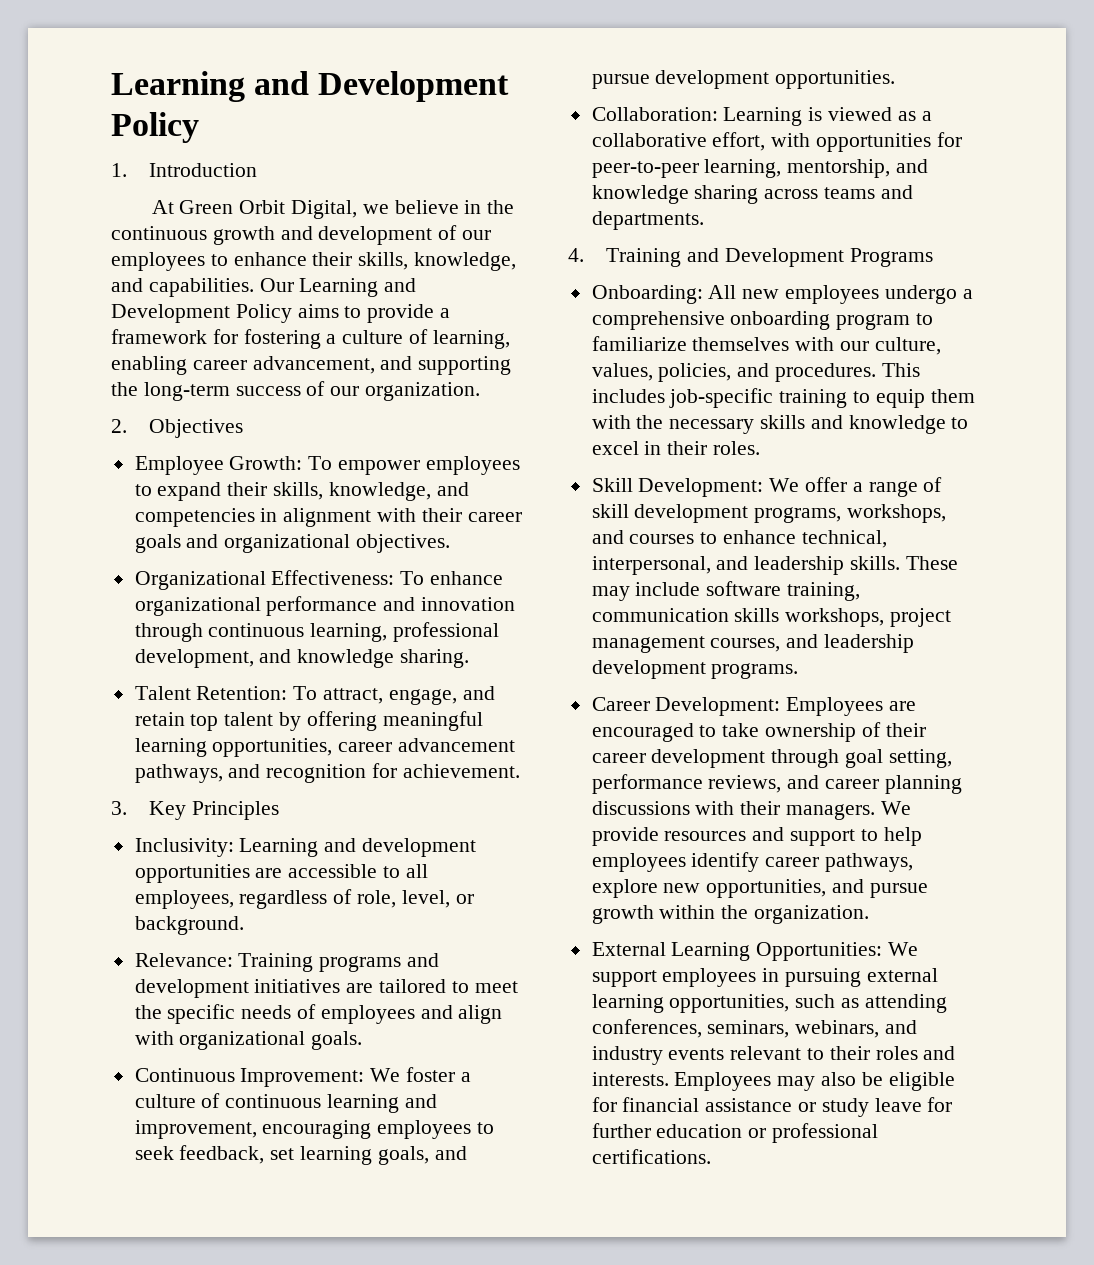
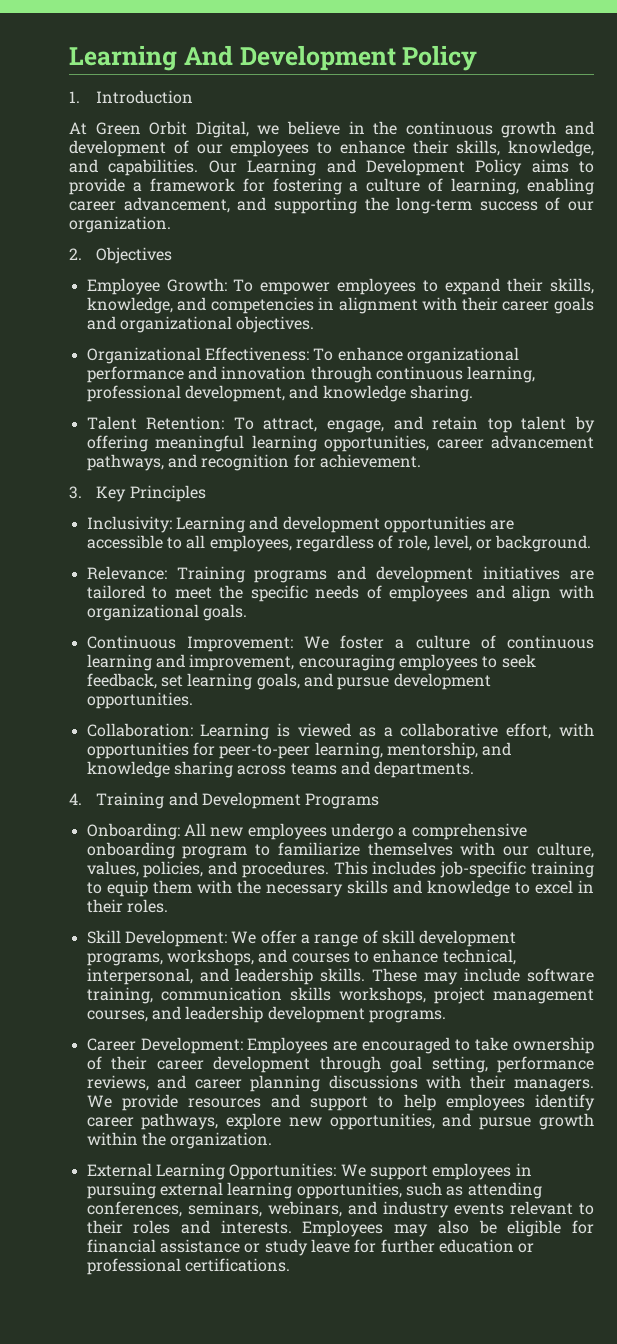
[111,71,310,102] Learning and -> [69,45,233,71] Learning And

